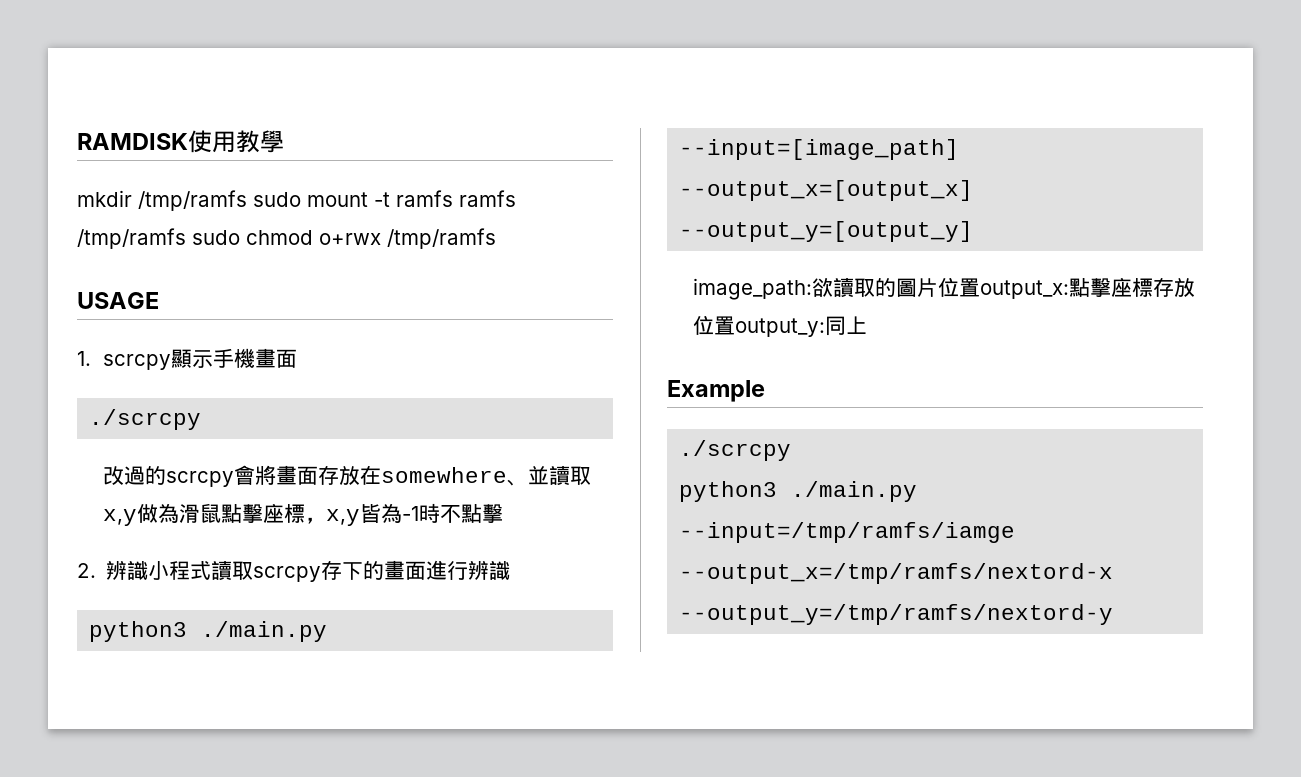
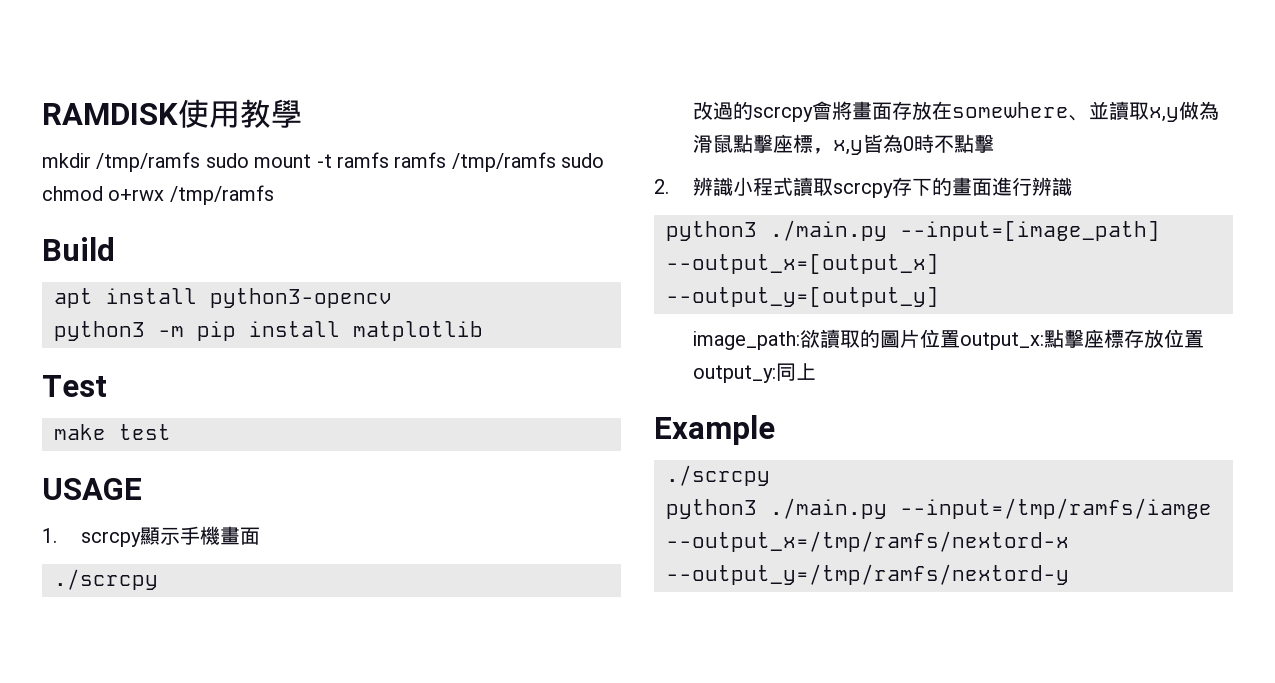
(496, 238) none -> [42,237,115,261] [54,288,392,308] [54,321,483,341] [42,375,107,397] [54,424,171,440] // Build // apt install python3-opencv // python3 -m pip install matplotlib // Test // make test
[401,506,419,521] -1 -> [902,136,914,151] 0

